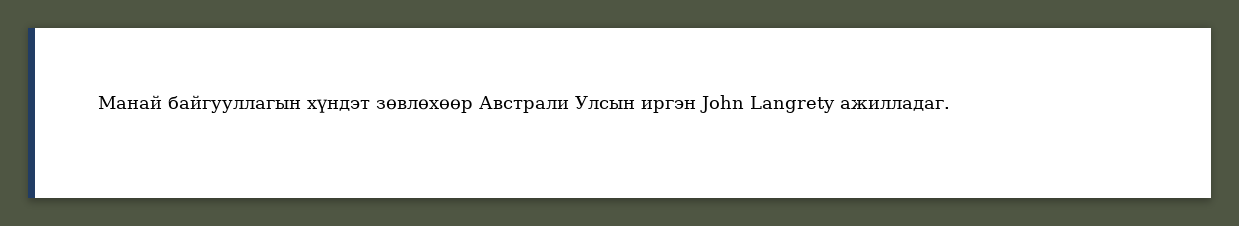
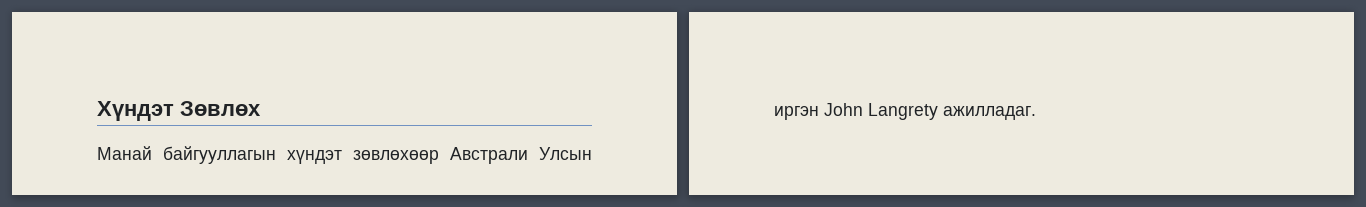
(98, 102) none -> [97,101,261,121] Хүндэт Зөвлөх //

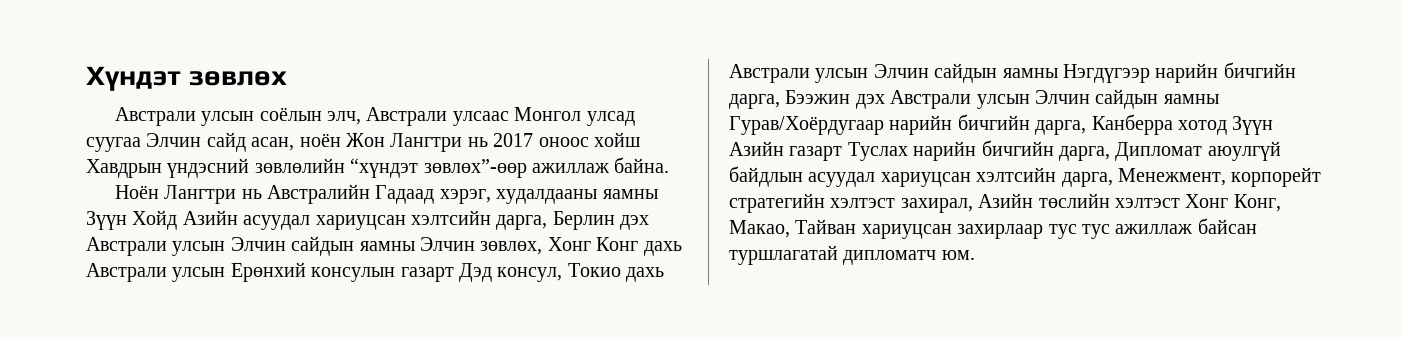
[180,101,261,116] [97,146,592,164] [774,103,1036,120] Зөвлөх // Манай байгууллагын хүндэт зөвлөхөөр Австрали Улсын иргэн John Langrety ажилладаг. -> [188,71,287,86] [114,107,635,126] [86,132,641,152] [86,157,670,178] [114,184,658,204] [86,210,650,230] [86,236,682,256] [86,262,665,282] [729,62,1296,83] [729,89,1219,109] [729,114,1274,135] [729,140,1281,161] [729,166,1322,187] [729,193,1281,213] [729,218,1257,239] [729,245,975,265] зөвлөх // Австрали улсын соёлын элч, Австрали улсаас Монгол улсад суугаа Элчин сайд асан, ноён Жон Лангтри нь 2017 оноос хойш Хавдрын үндэсний зөвлөлийн “хүндэт зөвлөх”-өөр ажиллаж байна. // Ноён Лангтри нь Австралийн Гадаад хэрэг, худалдааны яамны Зүүн Хойд Азийн асуудал хариуцсан хэлтсийн дарга, Берлин дэх Австрали улсын Элчин сайдын яамны Элчин зөвлөх, Хонг Конг дахь Австрали улсын Ерөнхий консулын газарт Дэд консул, Токио дахь Австрали улсын Элчин сайдын яамны Нэгдүгээр нарийн бичгийн дарга, Бээжин дэх Австрали улсын Элчин сайдын яамны Гурав/Хоёрдугаар нарийн бичгийн дарга, Канберра хотод Зүүн Азийн газарт Туслах нарийн бичгийн дарга, Дипломат аюулгүй байдлын асуудал хариуцсан хэлтсийн дарга, Менежмент, корпорейт стратегийн хэлтэст захирал, Азийн төслийн хэлтэст Хонг Конг, Макао, Тайван хариуцсан захирлаар тус тус ажиллаж байсан туршлагатай дипломатч юм.

